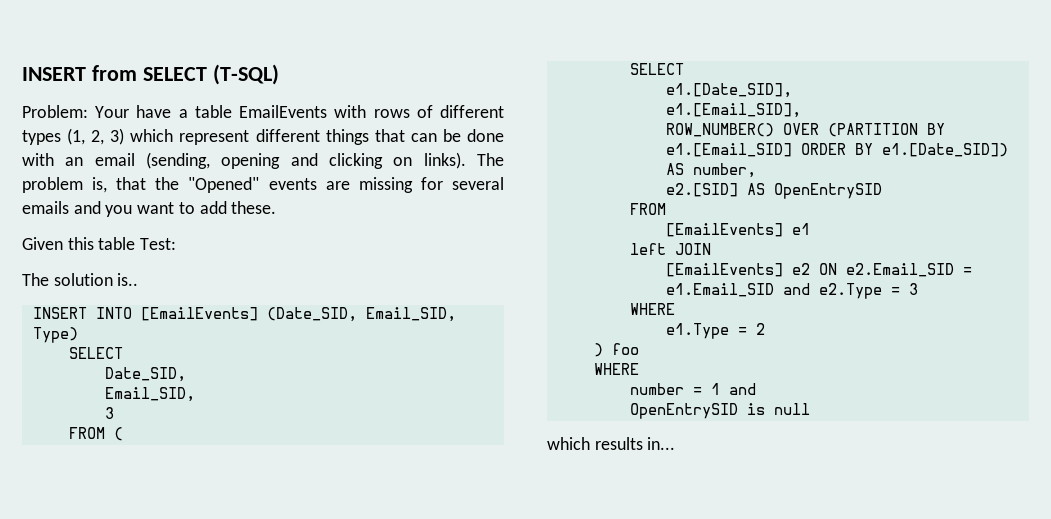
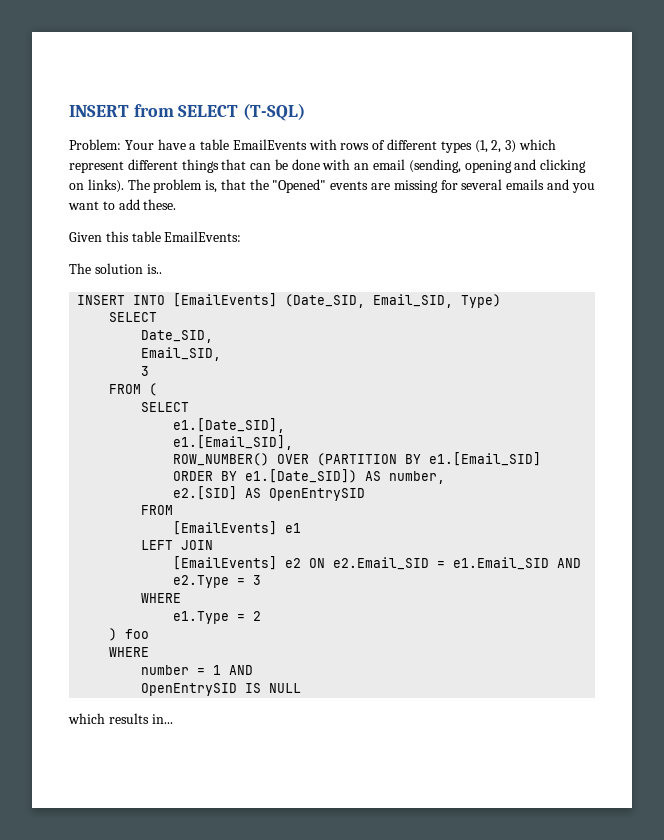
[140,238,177,250] Test: -> [164,231,242,242] EmailEvents:
[629,243,666,255] left -> [141,540,174,550] LEFT
[782,283,810,295] and -> [557,558,582,568] AND
[728,383,756,395] [629,403,810,419] and // OpenEntrySID is null -> [229,665,254,675] [141,683,302,696] AND // OpenEntrySID IS NULL

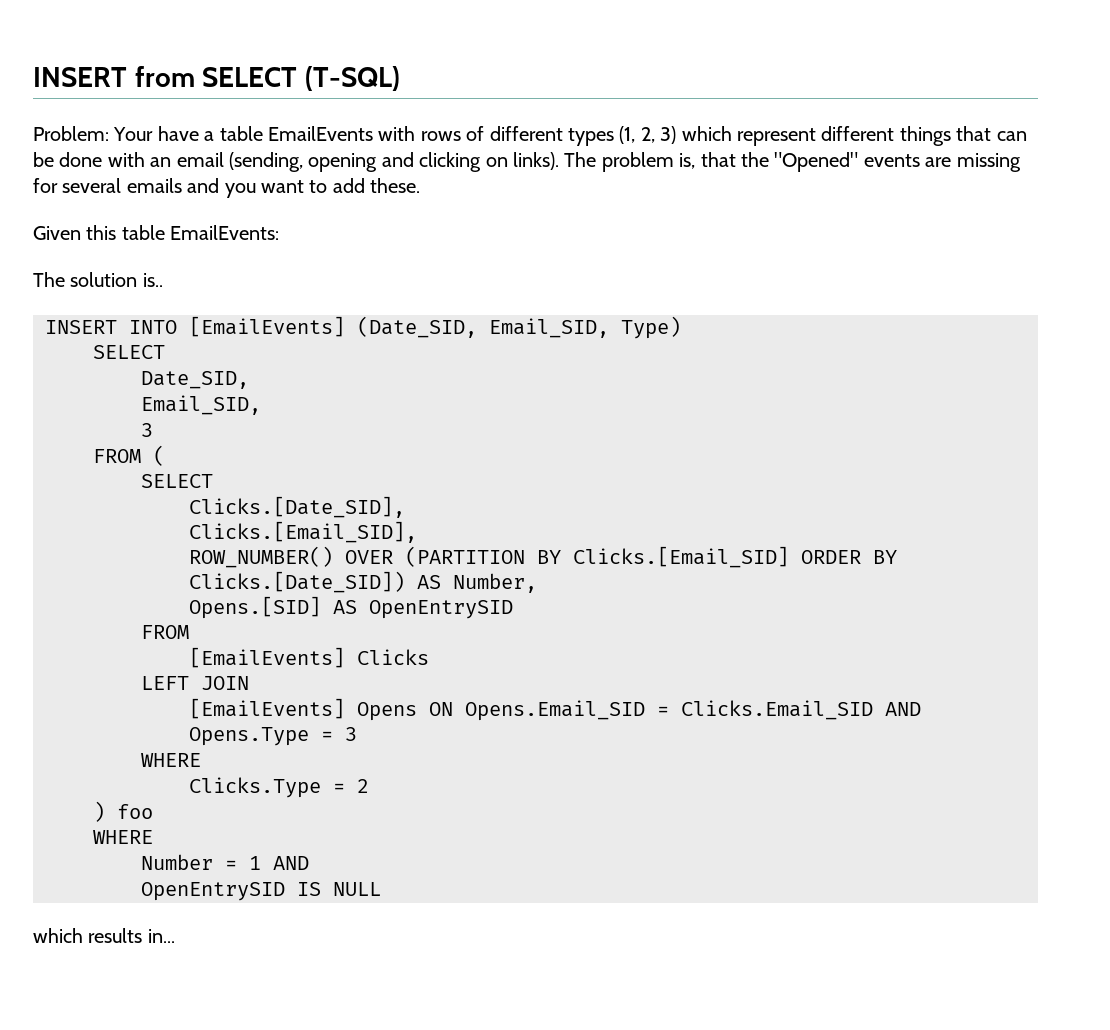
[173,418,286,433] [173,435,294,450] e1.[Date_SID], // e1.[Email_SID], -> [189,496,405,518] [189,521,417,543] Clicks.[Date_SID], // Clicks.[Email_SID],
[429,452,542,466] e1.[Email_SID] -> [573,546,789,568] Clicks.[Email_SID]
[245,469,446,484] [173,486,238,500] e1.[Date_SID]) AS number, // e2.[SID] -> [189,571,537,593] [189,596,321,619] Clicks.[Date_SID]) AS Number, // Opens.[SID]
[285,523,302,533] e1 -> [357,649,429,665] Clicks
[285,557,582,570] [173,575,230,588] e2 ON e2.Email_SID = e1.Email_SID AND e2.Type -> [357,700,921,721] [189,727,309,746] Opens ON Opens.Email_SID = Clicks.Email_SID AND Opens.Type
[173,611,230,624] e1.Type -> [189,777,321,798] Clicks.Type
[141,665,190,675] number -> [141,854,213,870] Number

